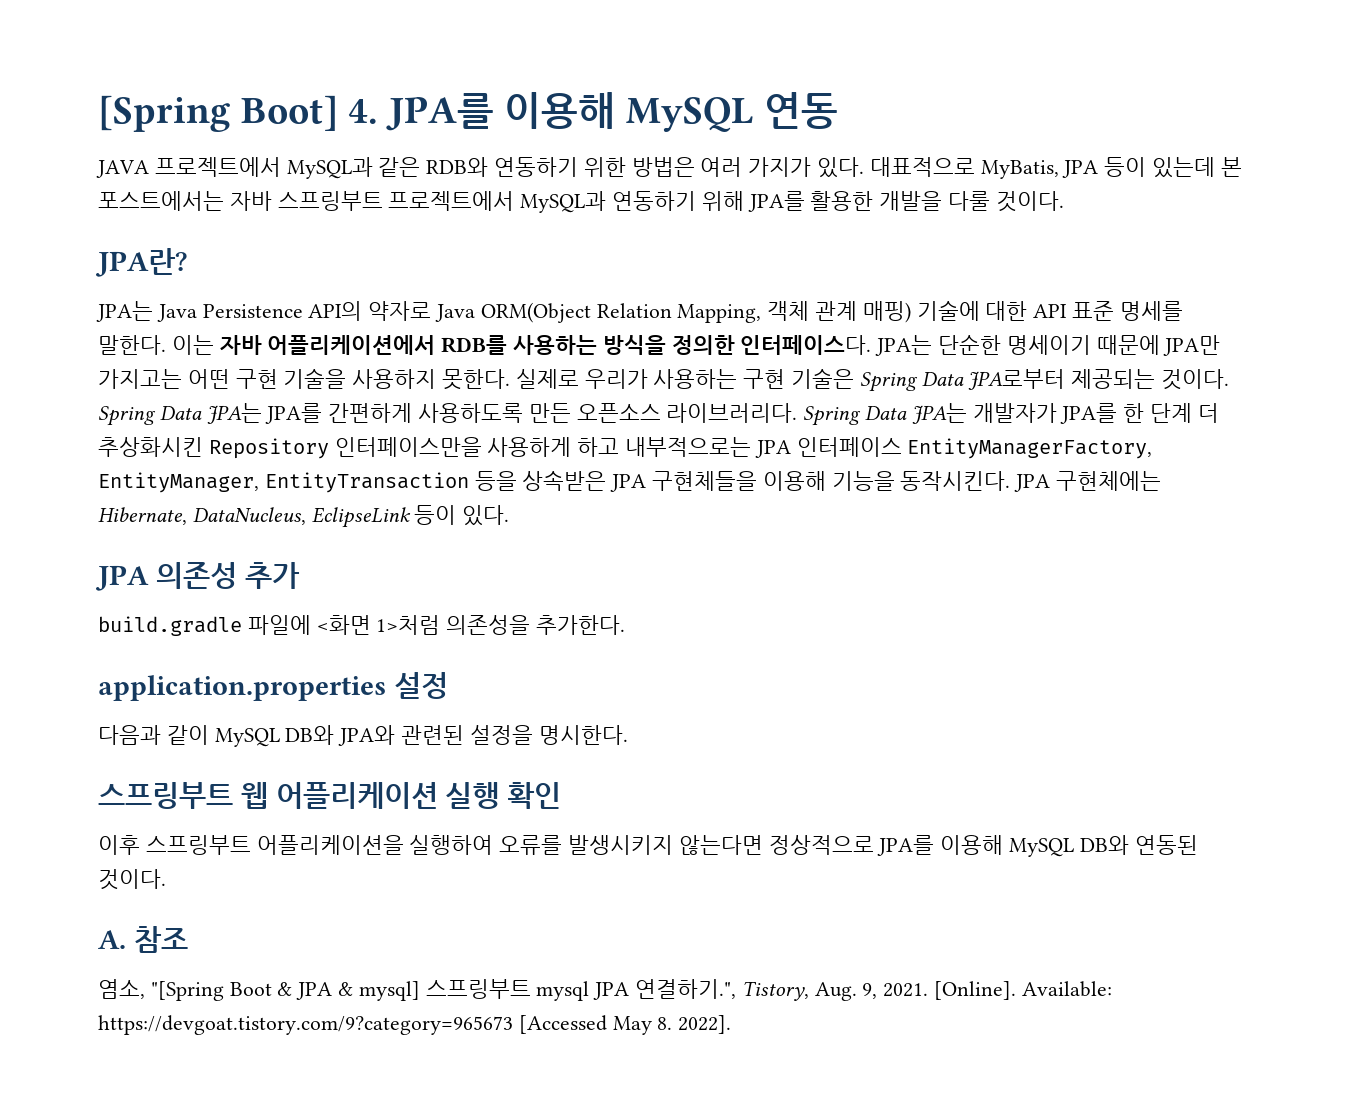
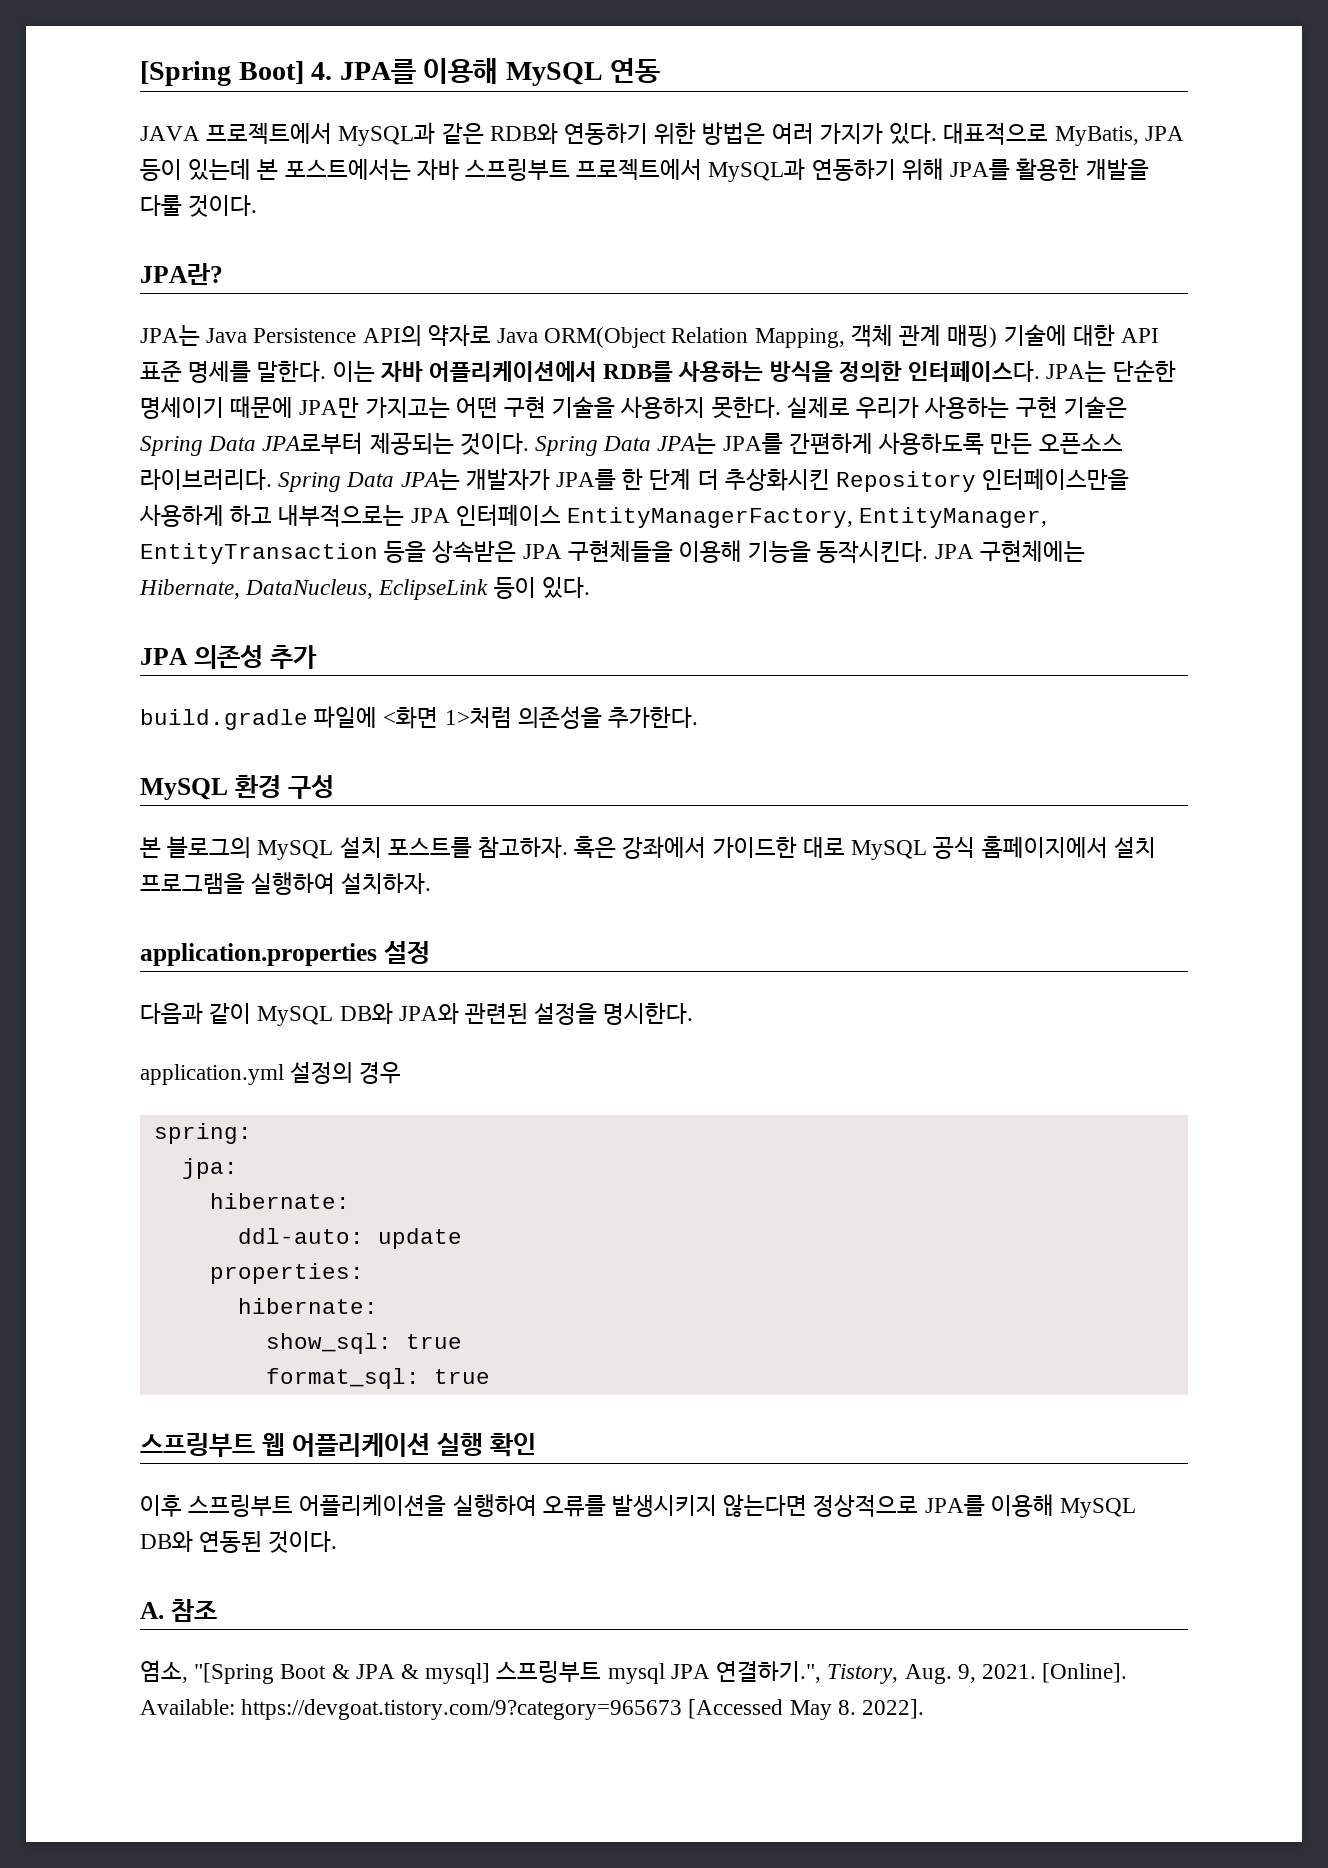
(626, 625) none -> [140,775,334,800] [140,836,1156,860] [140,872,432,895] // MySQL 환경 구성 // 본 블로그의 MySQL 설치 포스트를 참고하자. 혹은 강좌에서 가이드한 대로 MySQL 공식 홈페이지에서 설치 프로그램을 실행하여 설치하자.
(628, 735) none -> [140,1062,402,1085] [153,1123,252,1144] [181,1158,238,1179] [209,1193,350,1209] [237,1228,462,1249] [209,1263,364,1284] [237,1298,378,1314] [265,1333,462,1354] [265,1368,490,1389] // application.yml 설정의 경우 // spring: // jpa: // hibernate: // ddl-auto: update // properties: // hibernate: // show_sql: true // format_sql: true

